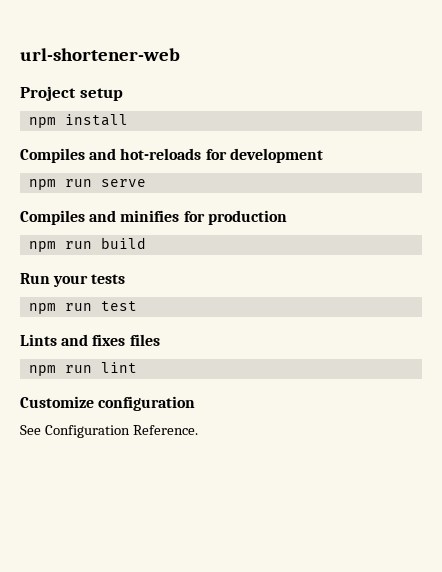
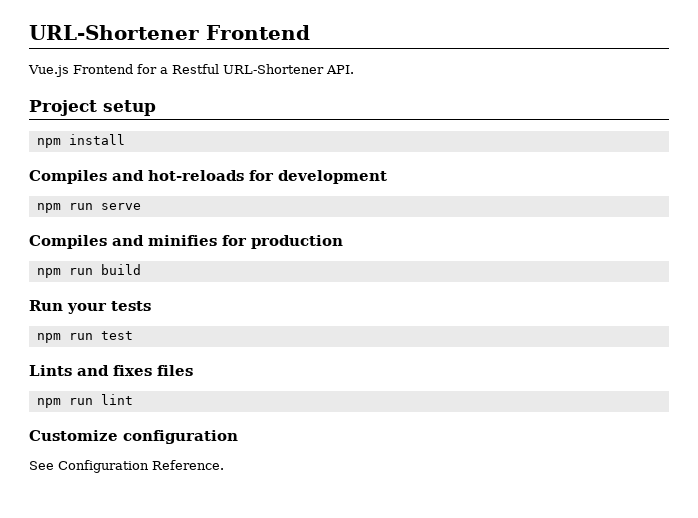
[20,48,180,61] url-shortener-web -> [29,25,310,40] [28,64,354,77] URL-Shortener Frontend // Vue.js Frontend for a Restful URL-Shortener API.

